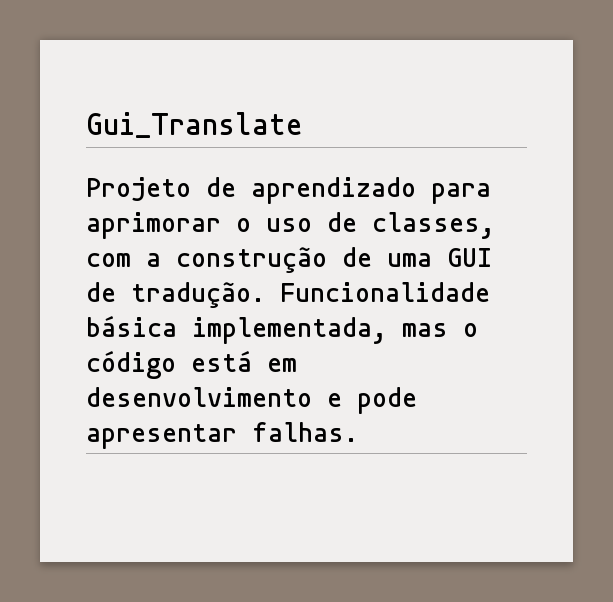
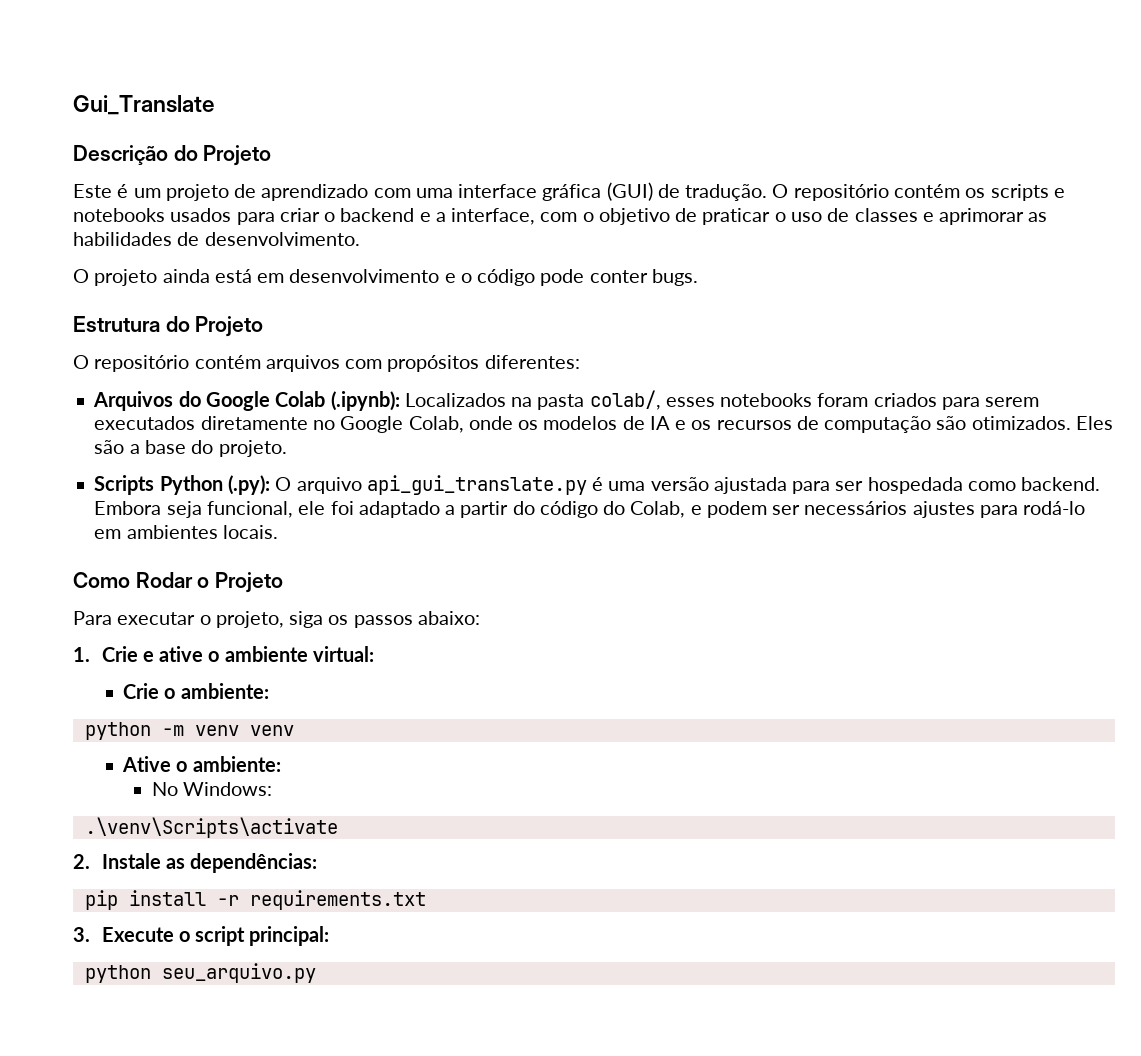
[86,177,491,204] [86,212,495,239] [86,247,492,273] [86,282,490,308] [86,315,478,344] [86,350,297,379] [86,387,417,414] [86,422,358,449] Projeto de aprendizado para aprimorar o uso de classes, com a construção de uma GUI de tradução. Funcionalidade básica implementada, mas o código está em desenvolvimento e pode apresentar falhas. -> [73,145,272,166] [73,182,1065,201] [73,208,1048,225] [73,232,360,246] [73,269,698,286] [73,316,264,337] [73,355,580,372] [93,390,1040,411] [94,416,1113,433] [94,440,287,457] [94,475,1101,495] [94,501,1086,518] [94,525,278,539] [73,572,284,593] [73,611,480,628] [73,646,374,662] [123,683,269,699] [84,722,294,740] [122,756,281,772] [151,782,272,796] [84,817,338,838] [73,853,318,873] [84,890,426,910] [73,926,330,946] [84,963,316,983] Descrição do Projeto // Este é um projeto de aprendizado com uma interface gráfica (GUI) de tradução. O repositório contém os scripts e notebooks usados para criar o backend e a interface, com o objetivo de praticar o uso de classes e aprimorar as habilidades de desenvolvimento. // O projeto ainda está em desenvolvimento e o código pode conter bugs. // Estrutura do Projeto // O repositório contém arquivos com propósitos diferentes: // Arquivos do Google Colab (.ipynb): Localizados na pasta colab/, esses notebooks foram criados para serem executados diretamente no Google Colab, onde os modelos de IA e os recursos de computação são otimizados. Eles são a base do projeto. // Scripts Python (.py): O arquivo api_gui_translate.py é uma versão ajustada para ser hospedada como backend. Embora seja funcional, ele foi adaptado a partir do código do Colab, e podem ser necessários ajustes para rodá-lo em ambientes locais. // Como Rodar o Projeto // Para executar o projeto, siga os passos abaixo: // 1. Crie e ative o ambiente virtual: // Crie o ambiente: // python -m venv venv // Ative o ambiente: // No Windows: // .\venv\Scripts\activate // 2. Instale as dependências: // pip install -r requirements.txt // 3. Execute o script principal: // python seu_arquivo.py

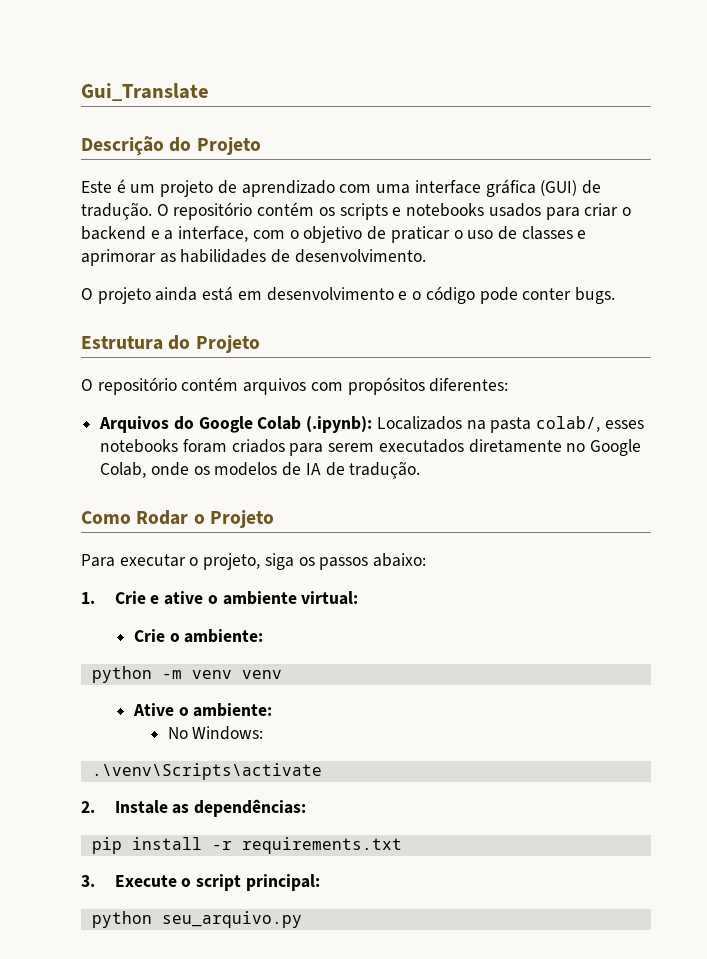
[675,416,1113,433] [94,440,287,457] [94,475,1101,495] [94,501,1086,518] [94,525,278,539] e os recursos de computação são otimizados. Eles são a base do projeto. // Scripts Python (.py): O arquivo api_gui_translate.py é uma versão ajustada para ser hospedada como backend. Embora seja funcional, ele foi adaptado a partir do código do Colab, e podem ser necessários ajustes para rodá-lo em ambientes locais. -> [325,461,421,479] de tradução.

